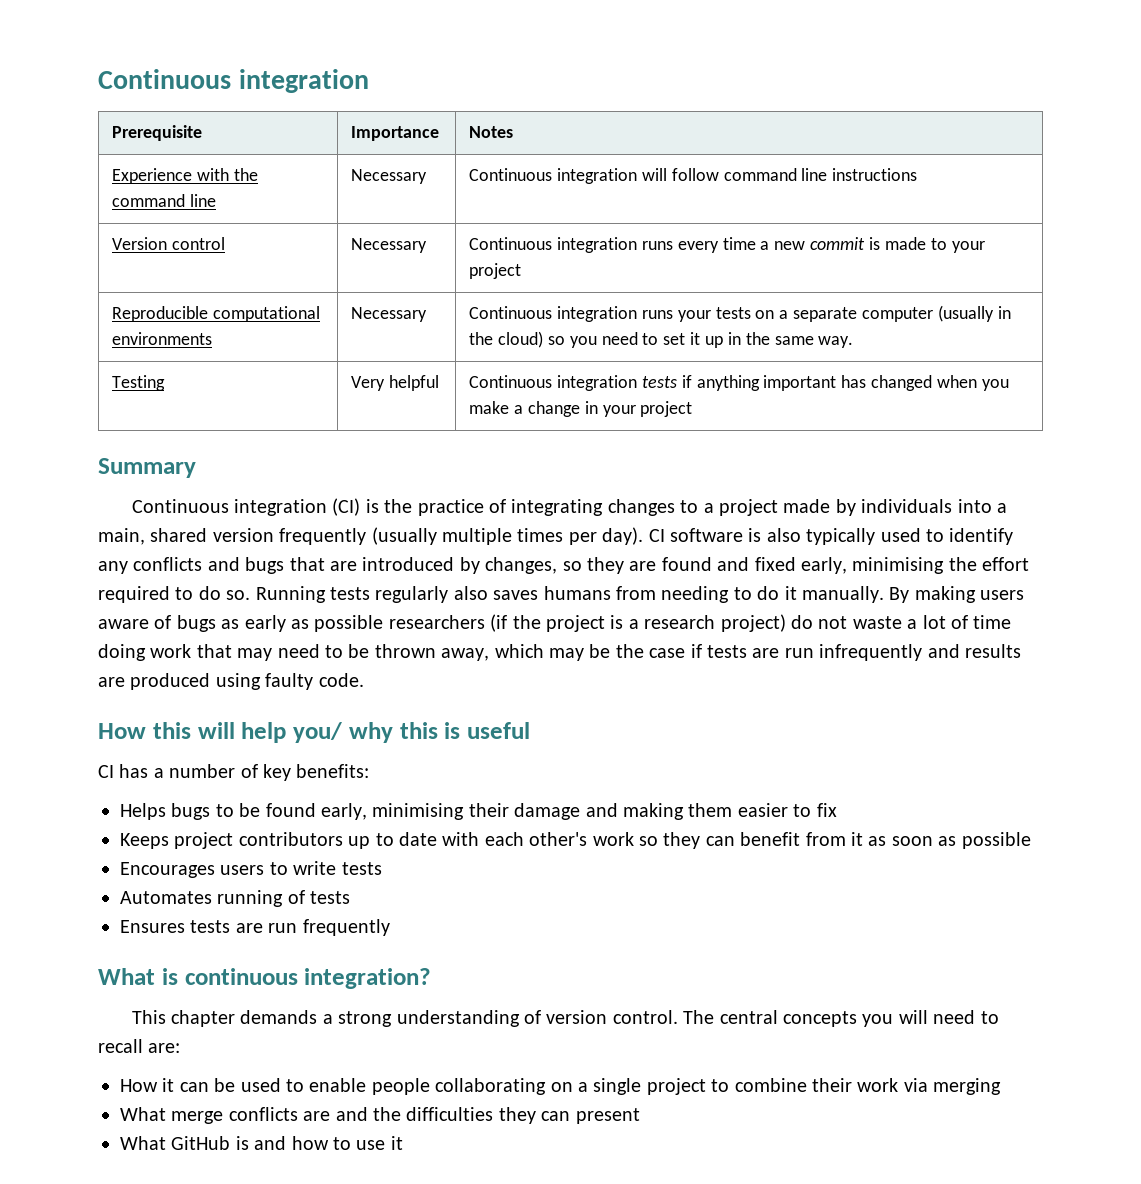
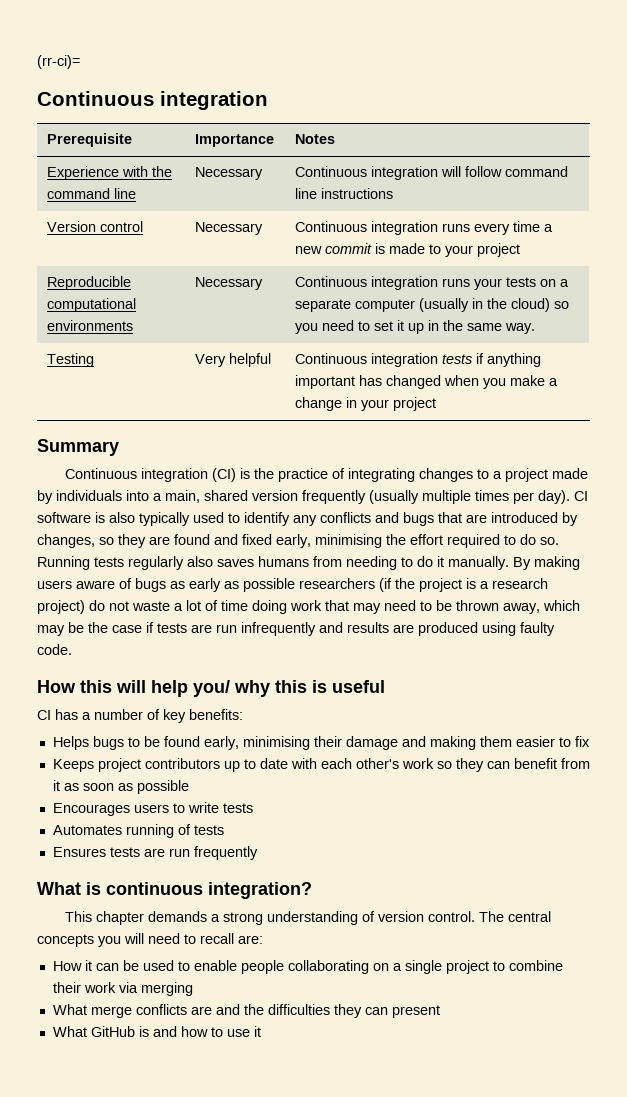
(98, 79) none -> [37,55,80,69] (rr-ci)= //

